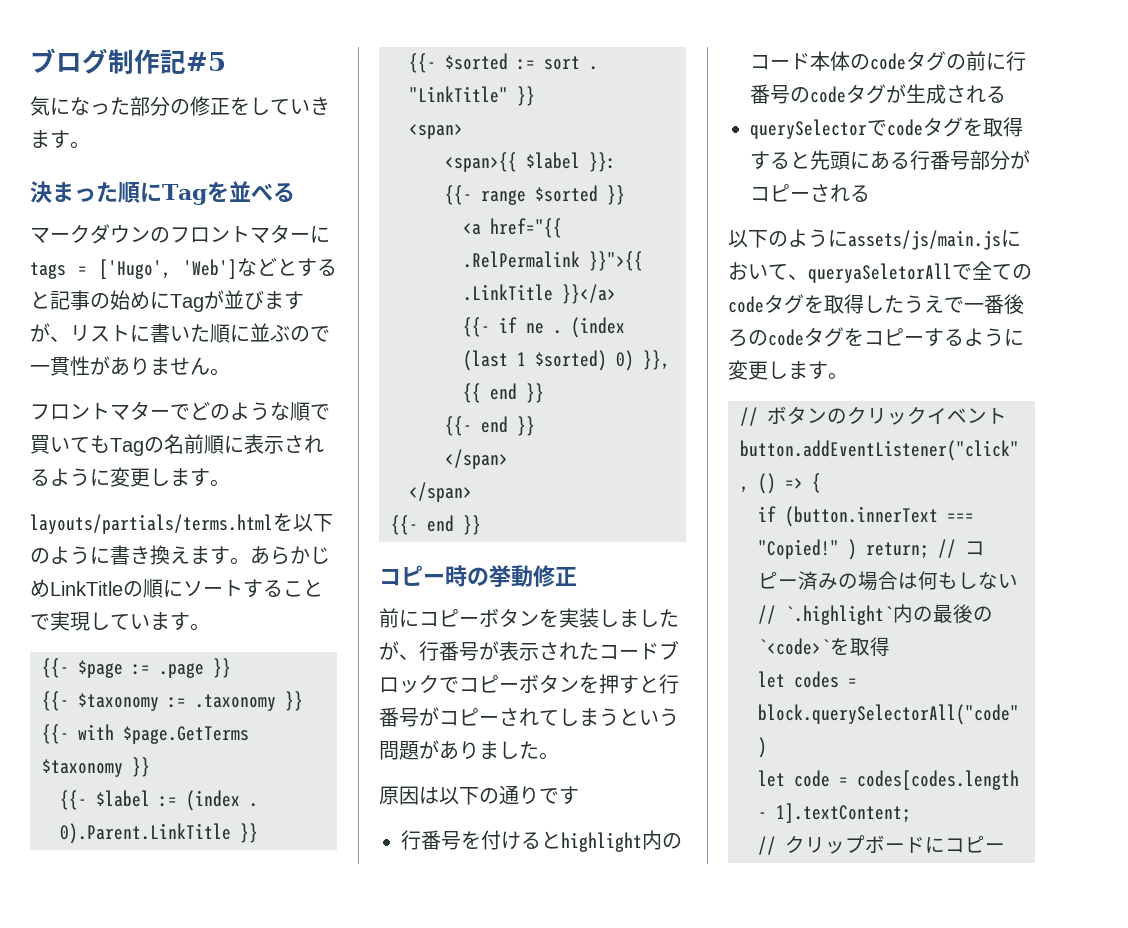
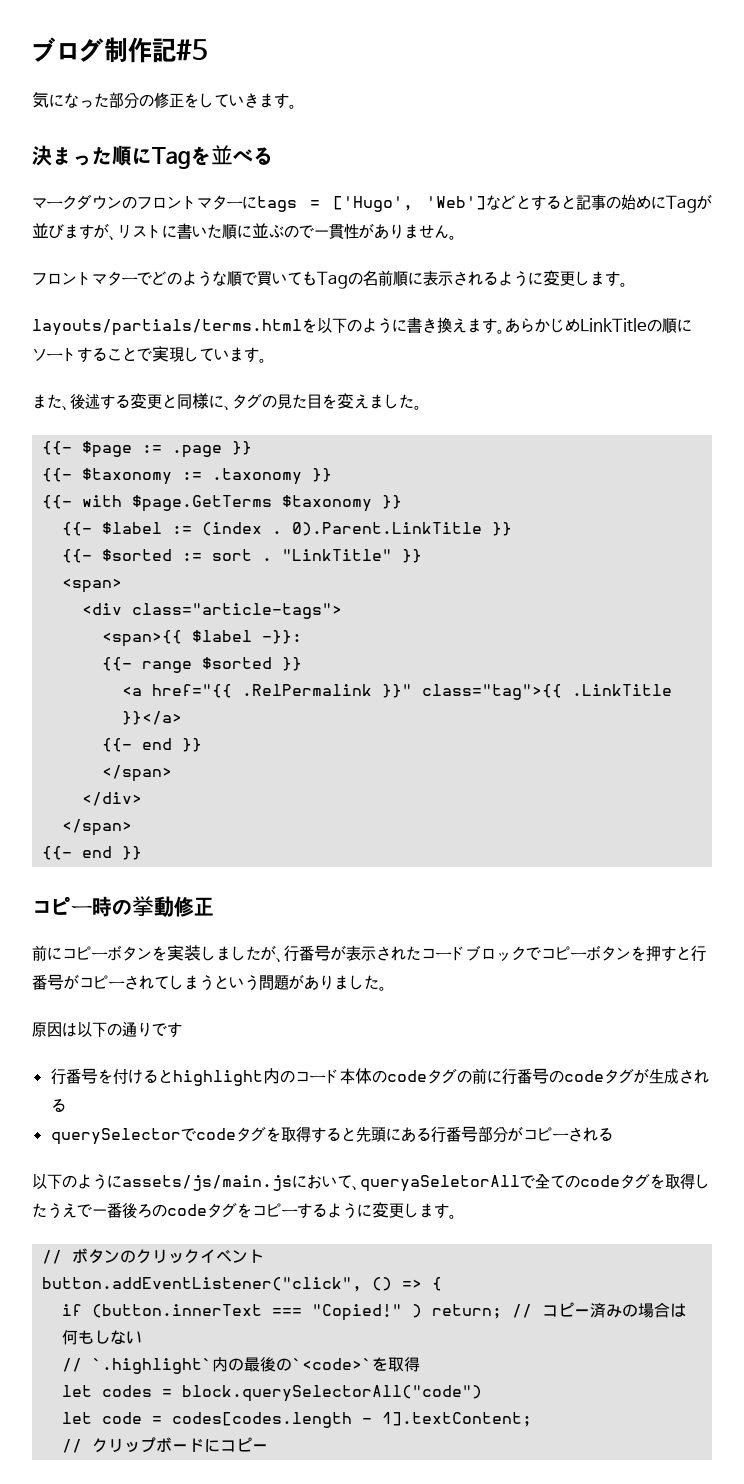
(210, 627) none -> [32,393,422,411] // また、後述する変更と同様に、タグの見た目を変えました。
(463, 131) none -> [82,603,343,619] // <div class="article-tags">
[589,152,616,172] }}: -> [262,630,303,644] -}}:
[589,251,643,271] }}">{{ -> [382,684,563,700] }}" class="tag">{{
[463,317,625,338] [463,350,670,371] [463,383,544,403] // {{- if ne . (index (last 1 $sorted) 0) }}, {{ end }} -> (183, 718) none
(508, 459) none -> [82,792,143,806] // </div>

